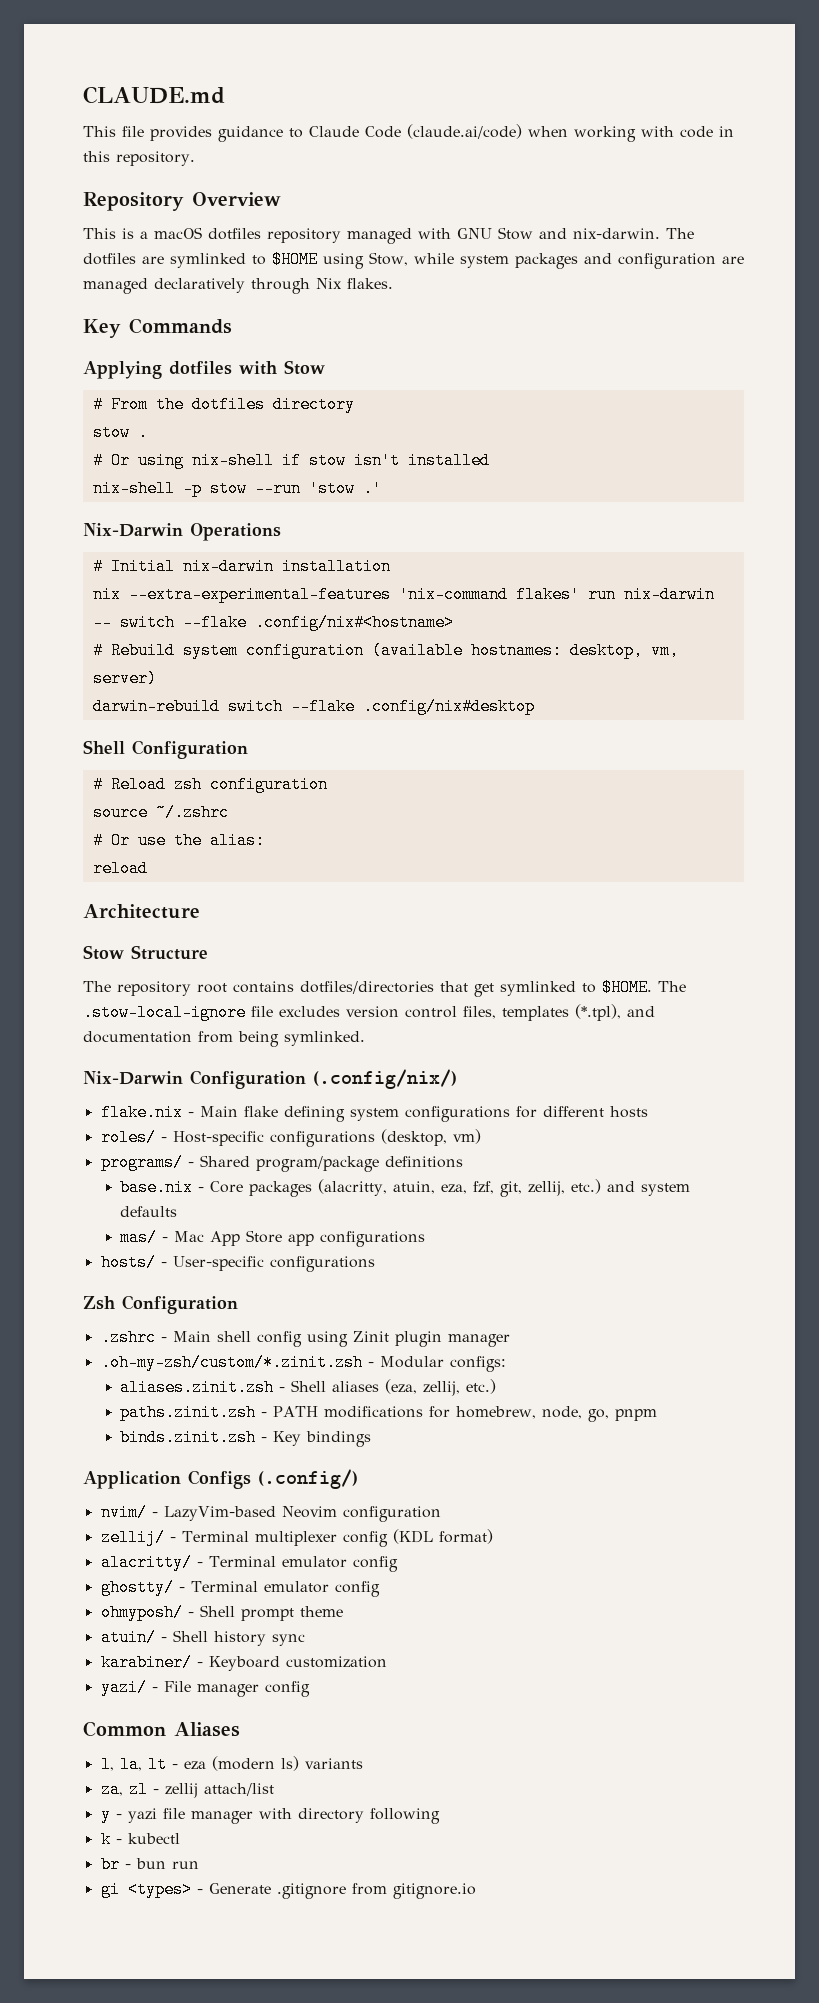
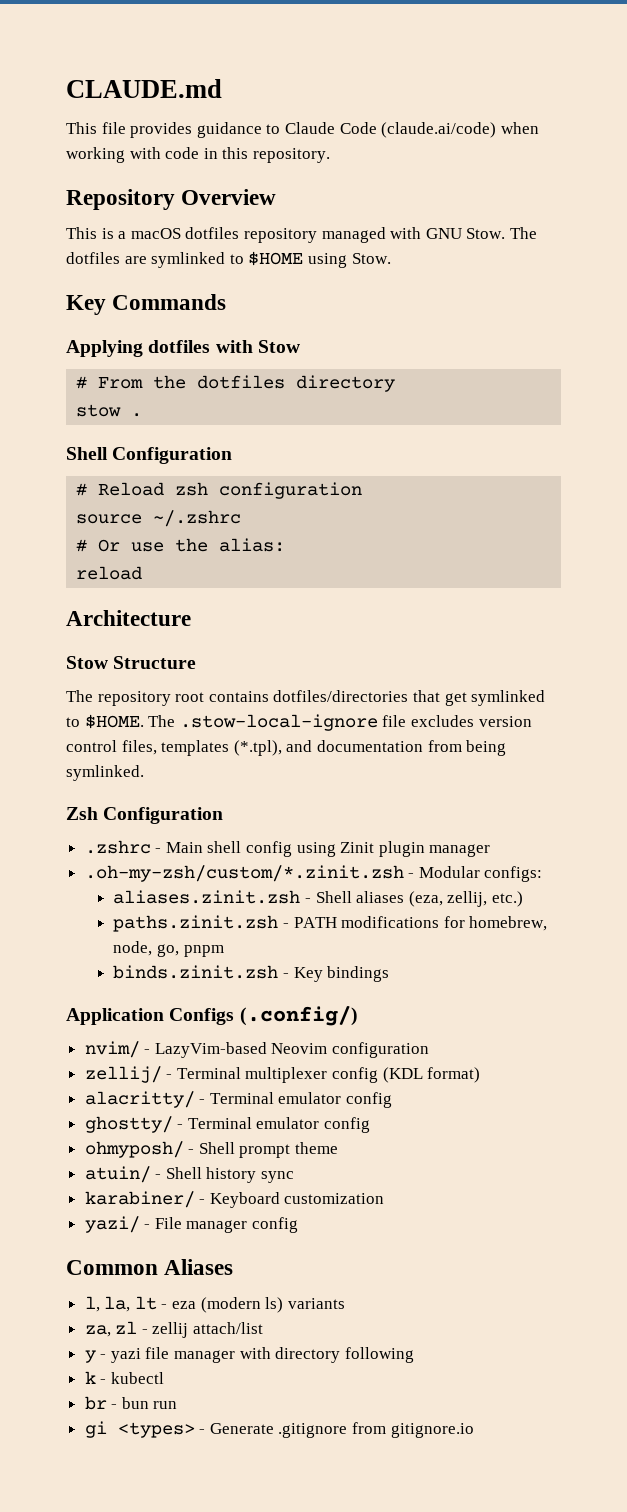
[498,227,660,240] Stow and nix-darwin. -> [466,228,506,239] Stow.
[369,252,744,269] [83,278,393,294] Stow, while system packages and configuration are managed declaratively through Nix flakes. -> [351,253,391,264] Stow.
[92,452,490,469] [92,480,382,497] [83,523,281,541] [92,558,391,575] [92,586,715,603] [92,614,454,631] [92,642,679,659] [92,670,157,687] [92,698,535,715] // # Or using nix-shell if stow isn't installed // nix-shell -p stow --run 'stow .' // Nix-Darwin Operations // # Initial nix-darwin installation // nix --extra-experimental-features 'nix-command flakes' run nix-darwin -- switch --flake .config/nix#<hostname> // # Rebuild system configuration (available hostnames: desktop, vm, server) // darwin-rebuild switch --flake .config/nix#desktop -> (143, 415) none
[83,1069,457,1089] [100,1104,648,1122] [100,1129,481,1147] [100,1154,463,1172] [119,1179,690,1197] [119,1206,177,1217] [119,1229,425,1247] [100,1254,375,1272] // Nix-Darwin Configuration (.config/nix/) // flake.nix - Main flake defining system configurations for different hosts // roles/ - Host-specific configurations (desktop, vm) // programs/ - Shared program/package definitions // base.nix - Core packages (alacritty, atuin, eza, fzf, git, zellij, etc.) and system defaults // mas/ - Mac App Store app configurations // hosts/ - User-specific configurations -> (144, 773) none

